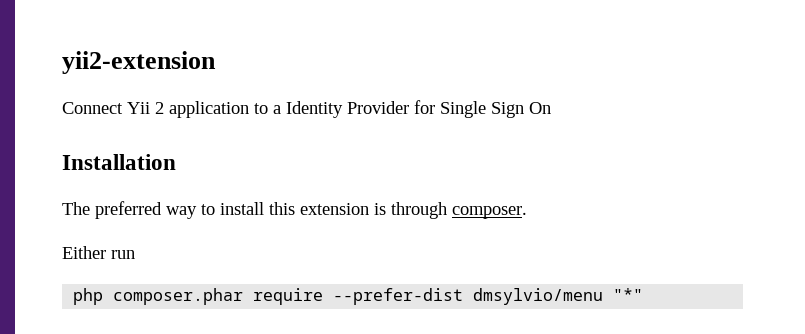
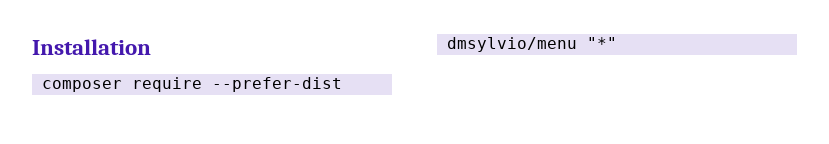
[62,51,216,74] [62,100,551,118] [62,154,176,170] [62,201,527,219] [62,246,135,259] [73,288,244,305] yii2-extension // Connect Yii 2 application to a Identity Provider for Single Sign On // Installation // The preferred way to install this extension is through composer. // Either run // php composer.phar -> [32,39,151,55] [42,80,123,92] Installation // composer

